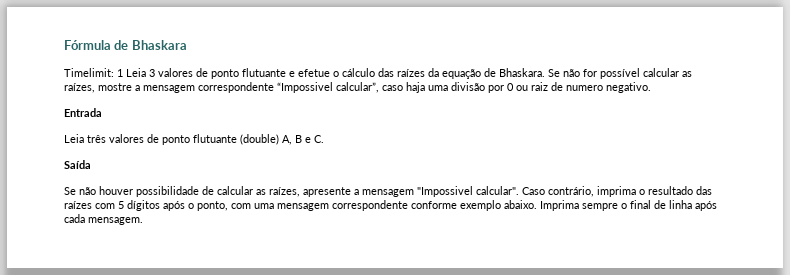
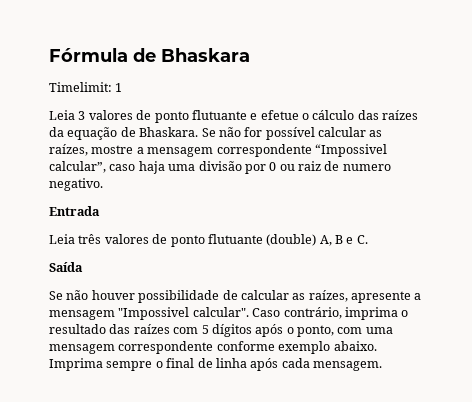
(123, 73) none -> (123, 87) //

